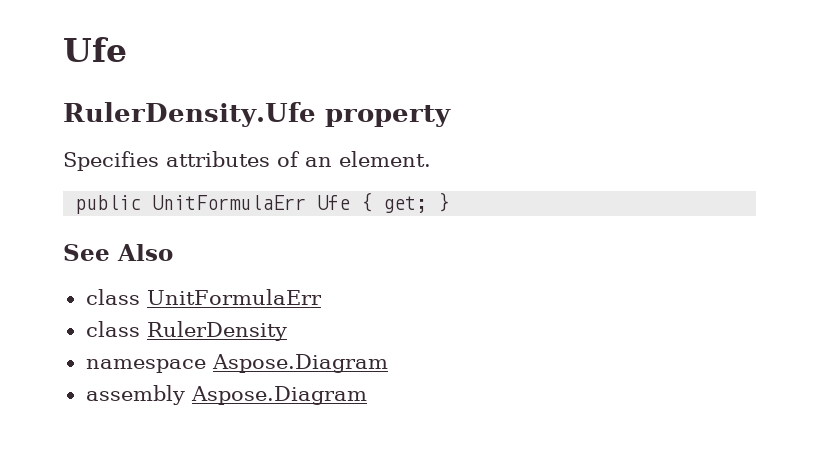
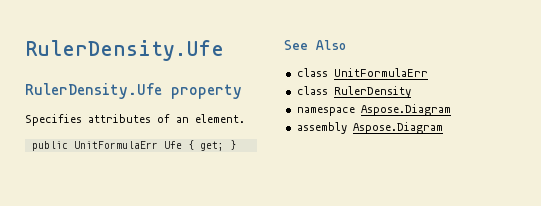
[63,37,127,62] Ufe -> [25,40,224,61] RulerDensity.Ufe

